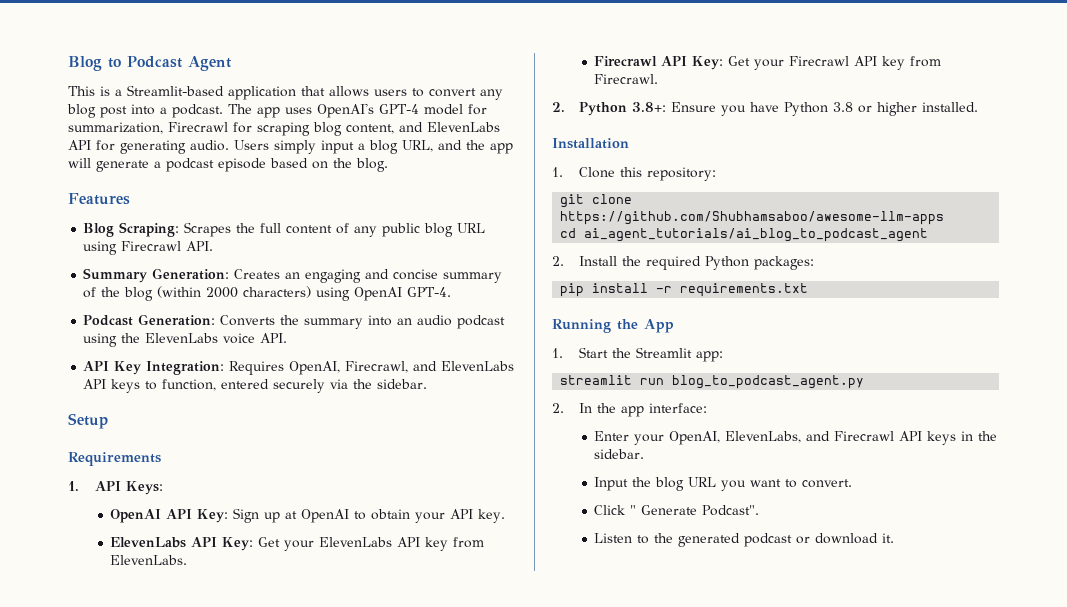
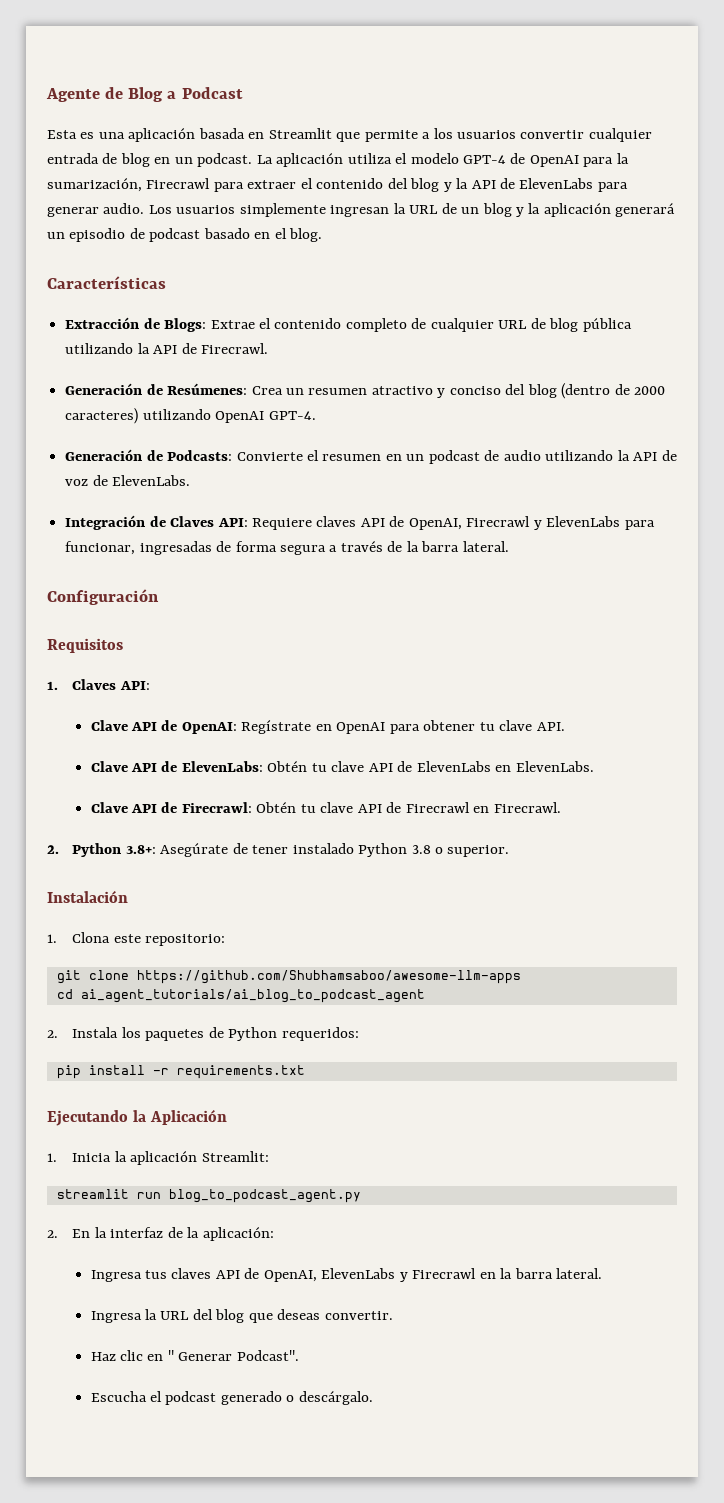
[68,56,231,71] [68,85,503,100] [67,103,487,118] [68,122,500,136] [68,140,513,154] [68,158,388,172] [68,193,130,205] [83,222,486,237] [83,241,214,255] [83,268,503,283] [83,286,452,301] [83,314,506,329] [83,333,288,347] [83,361,515,375] [83,379,428,393] [68,413,108,429] [68,452,161,466] [68,481,163,495] [110,508,506,523] [110,537,485,551] [110,555,188,565] [594,56,942,70] [594,74,659,84] [552,102,978,116] [552,138,629,149] [552,167,716,181] Blog to Podcast Agent // This is a Streamlit-based application that allows users to convert any blog post into a podcast. The app uses OpenAI's GPT-4 model for summarization, Firecrawl for scraping blog content, and ElevenLabs API for generating audio. Users simply input a blog URL, and the app will generate a podcast episode based on the blog. // Features // Blog Scraping: Scrapes the full content of any public blog URL using Firecrawl API. // Summary Generation: Creates an engaging and concise summary of the blog (within 2000 characters) using OpenAI GPT-4. // Podcast Generation: Converts the summary into an audio podcast using the ElevenLabs voice API. // API Key Integration: Requires OpenAI, Firecrawl, and ElevenLabs API keys to function, entered securely via the sidebar. // Setup // Requirements // 1. API Keys: // OpenAI API Key: Sign up at OpenAI to obtain your API key. // ElevenLabs API Key: Get your ElevenLabs API key from ElevenLabs. // Firecrawl API Key: Get your Firecrawl API key from Firecrawl. // 2. Python 3.8+: Ensure you have Python 3.8 or higher installed. // Installation // 1. Clone this repository: -> [46,87,243,102] [47,128,652,142] [47,153,629,167] [47,178,628,192] [47,203,676,217] [47,228,323,242] [47,276,166,289] [65,317,632,332] [65,343,268,354] [65,383,666,399] [65,408,316,424] [65,449,677,464] [65,475,191,486] [65,515,655,530] [65,541,509,555] [47,589,159,605] [47,638,123,653] [47,679,150,690] [90,720,565,734] [90,761,594,772] [90,802,561,813] [47,843,510,857] [47,890,128,903] [47,932,226,946] Agente de Blog a Podcast // Esta es una aplicación basada en Streamlit que permite a los usuarios convertir cualquier entrada de blog en un podcast. La aplicación utiliza el modelo GPT-4 de OpenAI para la sumarización, Firecrawl para extraer el contenido del blog y la API de ElevenLabs para generar audio. Los usuarios simplemente ingresan la URL de un blog y la aplicación generará un episodio de podcast basado en el blog. // Características // Extracción de Blogs: Extrae el contenido completo de cualquier URL de blog pública utilizando la API de Firecrawl. // Generación de Resúmenes: Crea un resumen atractivo y conciso del blog (dentro de 2000 caracteres) utilizando OpenAI GPT-4. // Generación de Podcasts: Convierte el resumen en un podcast de audio utilizando la API de voz de ElevenLabs. // Integración de Claves API: Requiere claves API de OpenAI, Firecrawl y ElevenLabs para funcionar, ingresadas de forma segura a través de la barra lateral. // Configuración // Requisitos // 1. Claves API: // Clave API de OpenAI: Regístrate en OpenAI para obtener tu clave API. // Clave API de ElevenLabs: Obtén tu clave API de ElevenLabs en ElevenLabs. // Clave API de Firecrawl: Obtén tu clave API de Firecrawl en Firecrawl. // 2. Python 3.8+: Asegúrate de tener instalado Python 3.8 o superior. // Instalación // 1. Clona este repositorio:
[578,256,814,270] [560,283,809,297] [552,319,674,333] [552,347,723,362] [560,375,865,389] [552,403,707,417] [594,431,998,445] [594,449,645,459] [594,477,853,491] [594,505,760,516] [594,533,895,547] Install the required Python packages: // pip install -r requirements.txt // Running the App // 1. Start the Streamlit app: // streamlit run blog_to_podcast_agent.py // 2. In the app interface: // Enter your OpenAI, ElevenLabs, and Firecrawl API keys in the sidebar. // Input the blog URL you want to convert. // Click " Generate Podcast". // Listen to the generated podcast or download it. -> [72,1027,359,1041] [56,1065,305,1079] [47,1109,227,1126] [47,1151,269,1165] [56,1189,361,1203] [47,1227,274,1241] [90,1268,602,1282] [90,1309,393,1323] [90,1350,299,1361] [90,1391,373,1405] Instala los paquetes de Python requeridos: // pip install -r requirements.txt // Ejecutando la Aplicación // 1. Inicia la aplicación Streamlit: // streamlit run blog_to_podcast_agent.py // 2. En la interfaz de la aplicación: // Ingresa tus claves API de OpenAI, ElevenLabs y Firecrawl en la barra lateral. // Ingresa la URL del blog que deseas convertir. // Haz clic en " Generar Podcast". // Escucha el podcast generado o descárgalo.

